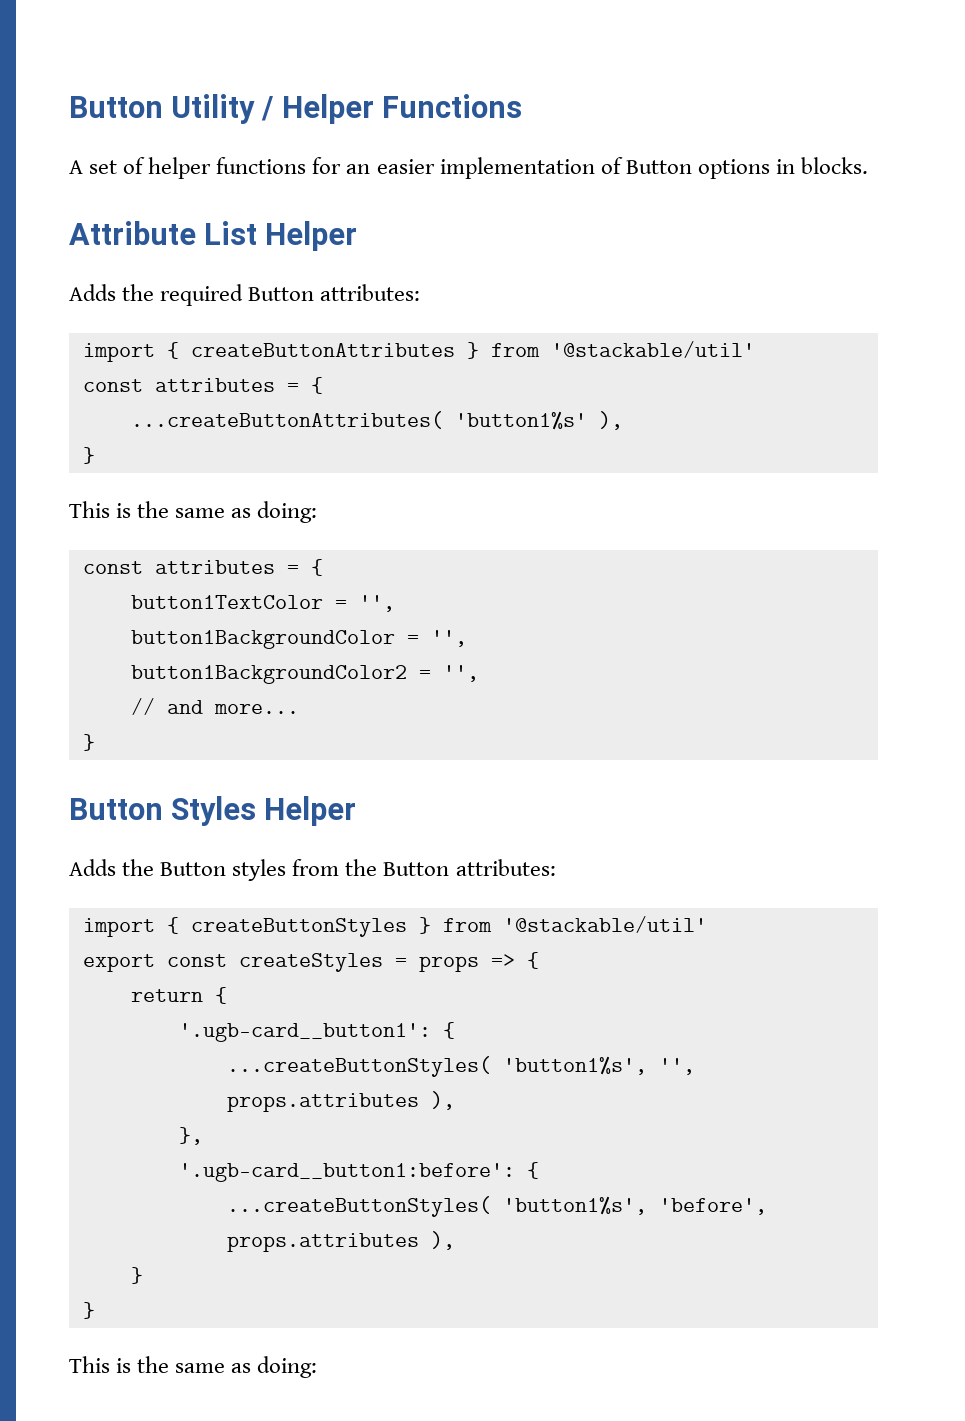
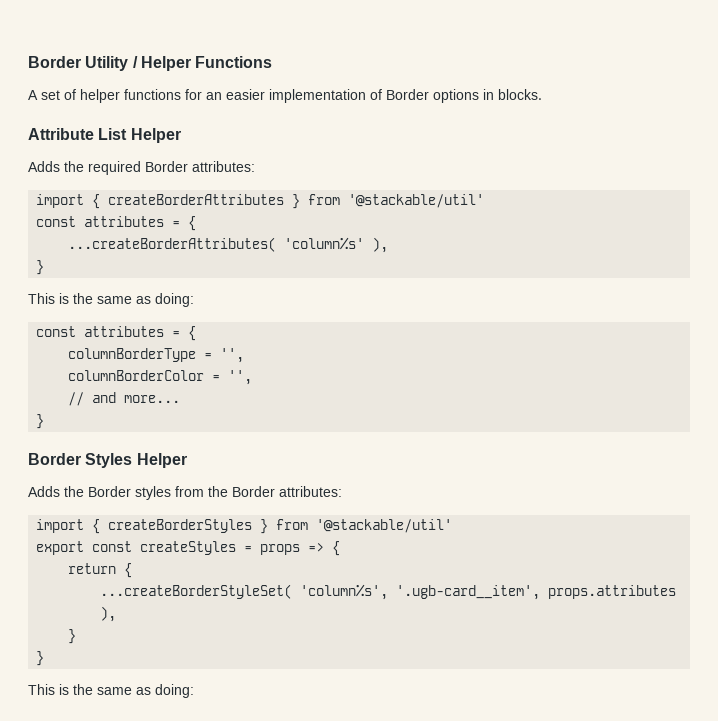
[69,96,163,118] Button -> [28,56,81,68] Border
[625,160,692,174] Button -> [386,89,429,100] Border
[248,284,421,301] [82,342,455,362] Button attributes: // import { createButtonAttributes -> [145,161,255,172] [36,194,285,209] Border attributes: // import { createBorderAttributes
[130,411,587,430] ...createButtonAttributes( 'button1%s' -> [68,237,365,252] ...createBorderAttributes( 'column%s'
[130,595,395,612] [130,630,467,649] [130,665,407,684] button1TextColor = '', // button1BackgroundColor = '', // button1BackgroundColor2 -> [68,348,245,363] [68,370,205,381] columnBorderType = '', // columnBorderColor
[69,798,163,820] Button -> [28,453,81,465] Border
[160,862,227,876] Button -> [88,486,131,497] Border
[383,859,556,876] [82,917,407,937] Button attributes: // import { createButtonStyles -> [232,486,342,497] [36,519,253,534] Border attributes: // import { createBorderStyles
[178,1022,455,1042] [226,1056,695,1077] [226,1091,455,1112] [178,1127,203,1145] [178,1162,539,1182] [226,1196,767,1217] '.ugb-card__button1': { // ...createButtonStyles( 'button1%s', '', props.attributes ), // }, // '.ugb-card__button1:before': { // ...createButtonStyles( 'button1%s', 'before', -> [100,584,541,600] ...createBorderStyleSet( 'column%s', '.ugb-card__item',

